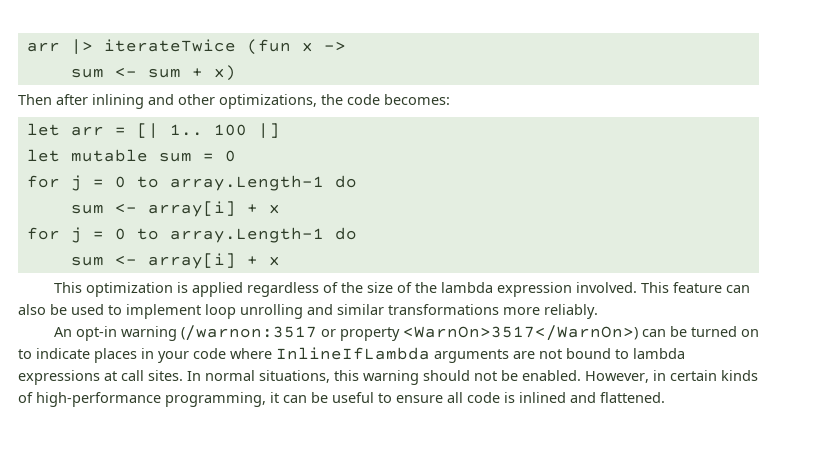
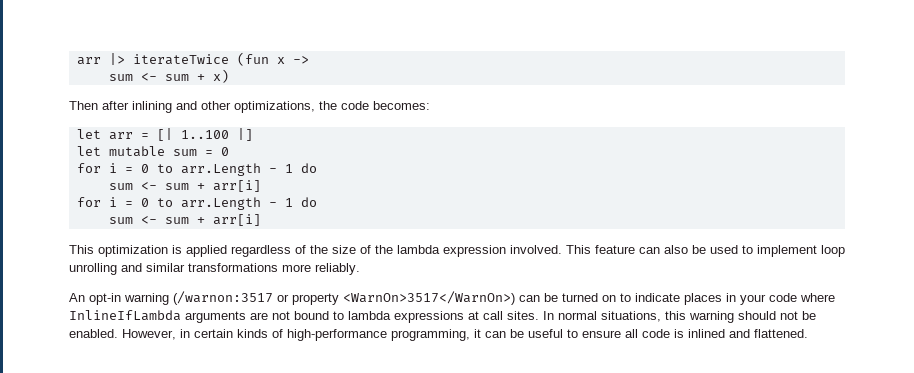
[169,124,247,136] 1.. 100 -> [180,130,229,139] 1..100
[70,175,357,191] [70,201,280,217] [26,227,357,243] [70,253,280,269] j = 0 to array.Length-1 do // sum <- array[i] + x // for j = 0 to array.Length-1 do // sum <- array[i] + x -> [108,163,317,176] [108,180,261,192] [76,197,317,210] [108,214,261,226] i = 0 to arr.Length - 1 do // sum <- sum + arr[i] // for i = 0 to arr.Length - 1 do // sum <- sum + arr[i]

